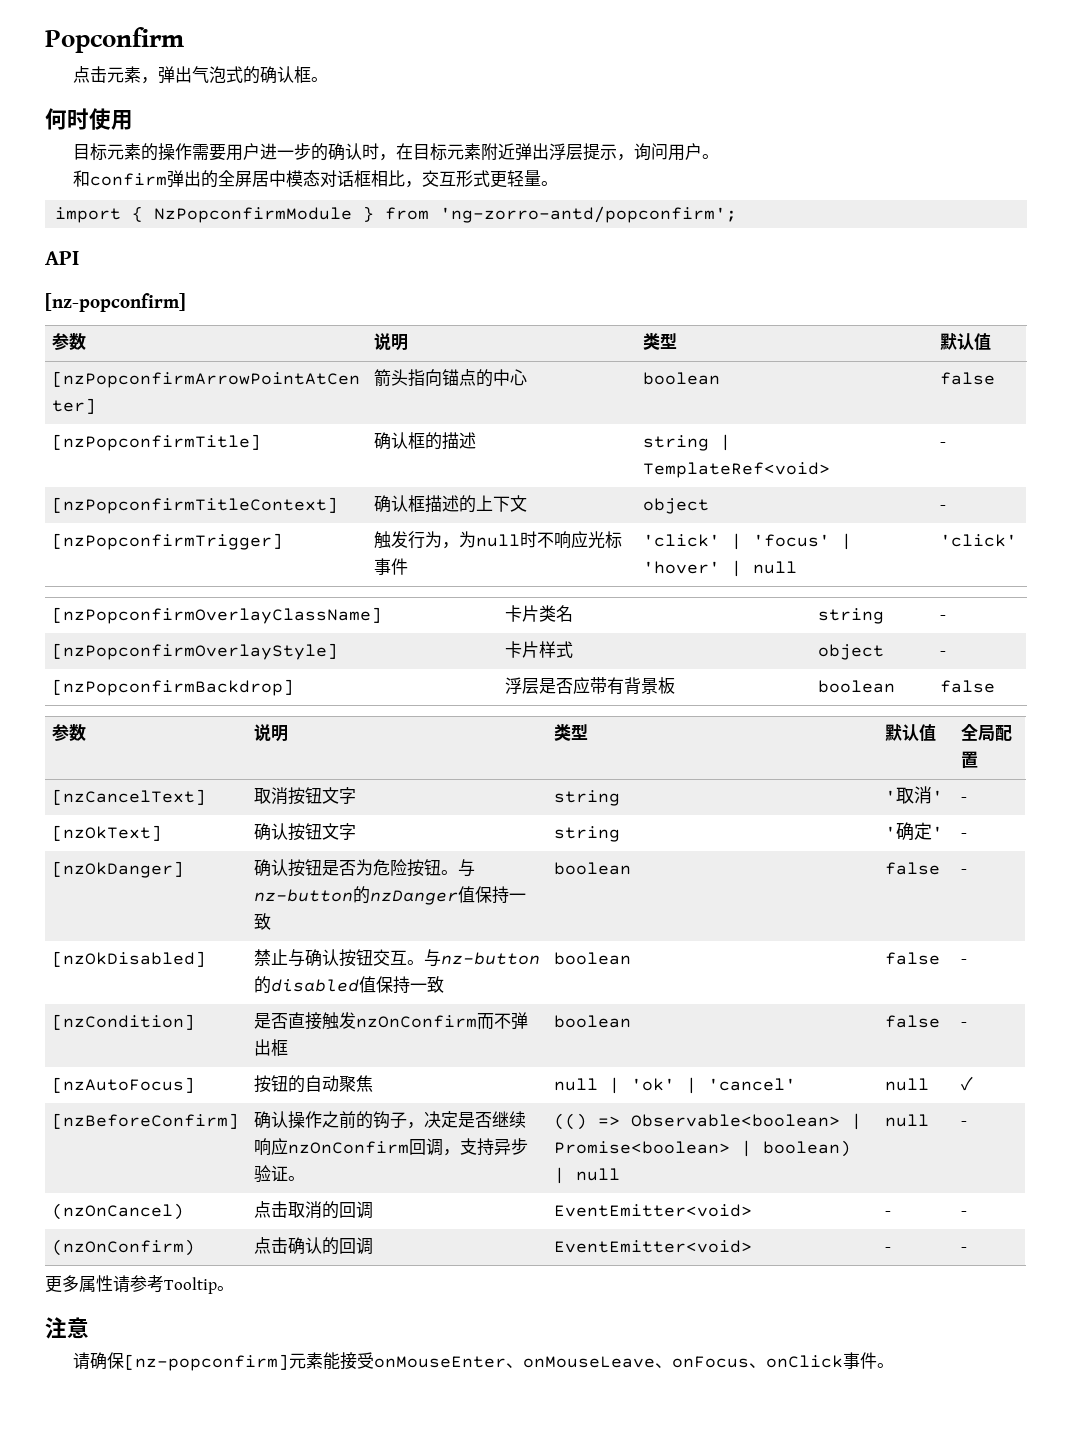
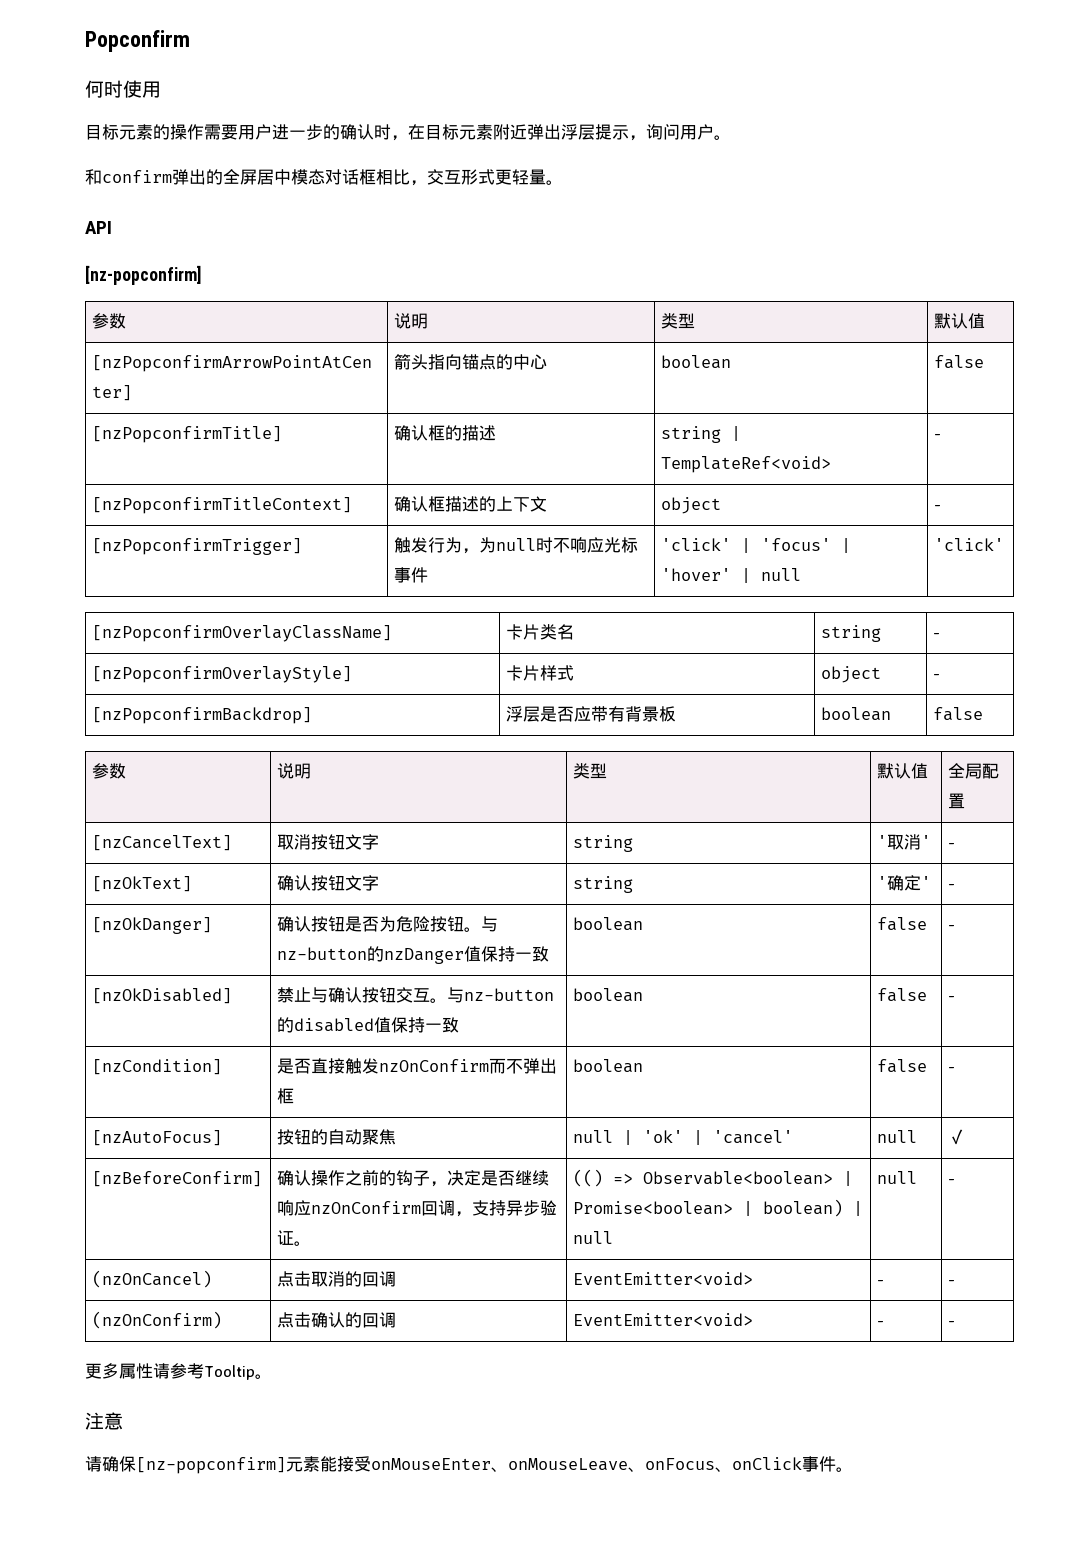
[72,66,328,84] // 点击元素，弹出气泡式的确认框。 -> (190, 41) none
[55,206,738,223] // import { NzPopconfirmModule } from 'ng-zorro-antd/popconfirm'; -> (563, 182) none

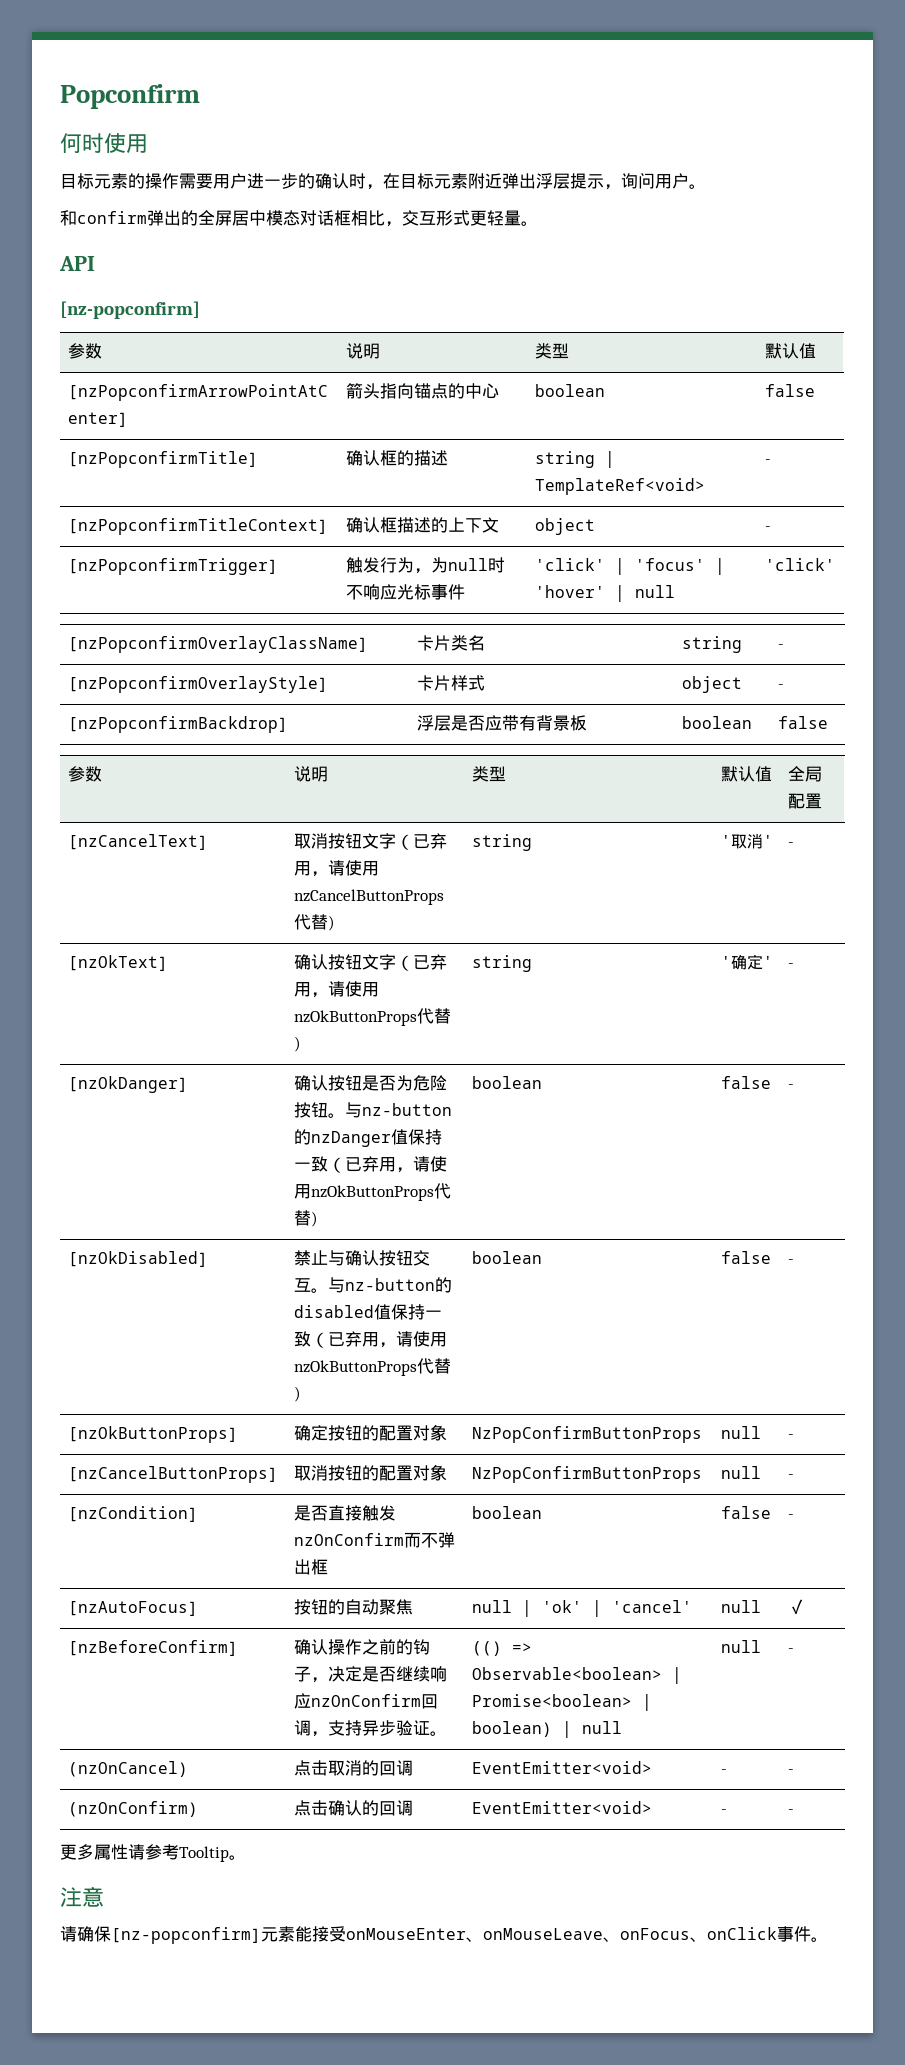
(380, 842) none -> [395,833,447,850] [293,860,379,877] [293,889,444,905] [293,914,335,931] （已弃用，请使用nzCancelButtonProps代替)
(380, 883) none -> [395,954,447,971] [293,981,379,998] [293,1008,451,1026] [293,1036,301,1052] （已弃用，请使用nzOkButtonProps代替)
(550, 954) none -> [327,1156,447,1173] [293,1183,451,1201] [293,1210,318,1227] （已弃用，请使用nzOkButtonProps代替)
[573,988,644,1002] [877,988,928,1002] | boolean | false -> [310,1331,447,1348] [293,1358,451,1376] [293,1386,301,1402] [471,1251,542,1264] [720,1251,771,1264] [787,1259,794,1264] [67,1426,238,1443] [293,1424,447,1441] [471,1426,702,1443] [720,1426,761,1439] [787,1434,794,1439] [67,1466,278,1483] [293,1464,447,1481] [471,1466,702,1483] [720,1466,761,1479] （已弃用，请使用nzOkButtonProps代替) | boolean | false | - // [nzOkButtonProps] | 确定按钮的配置对象 | NzPopConfirmButtonProps | null | - // [nzCancelButtonProps] | 取消按钮的配置对象 | NzPopConfirmButtonProps | null

